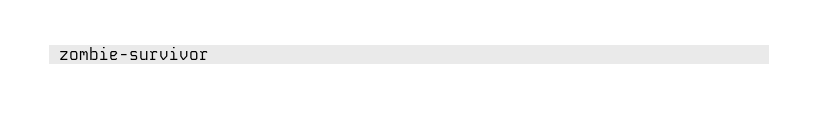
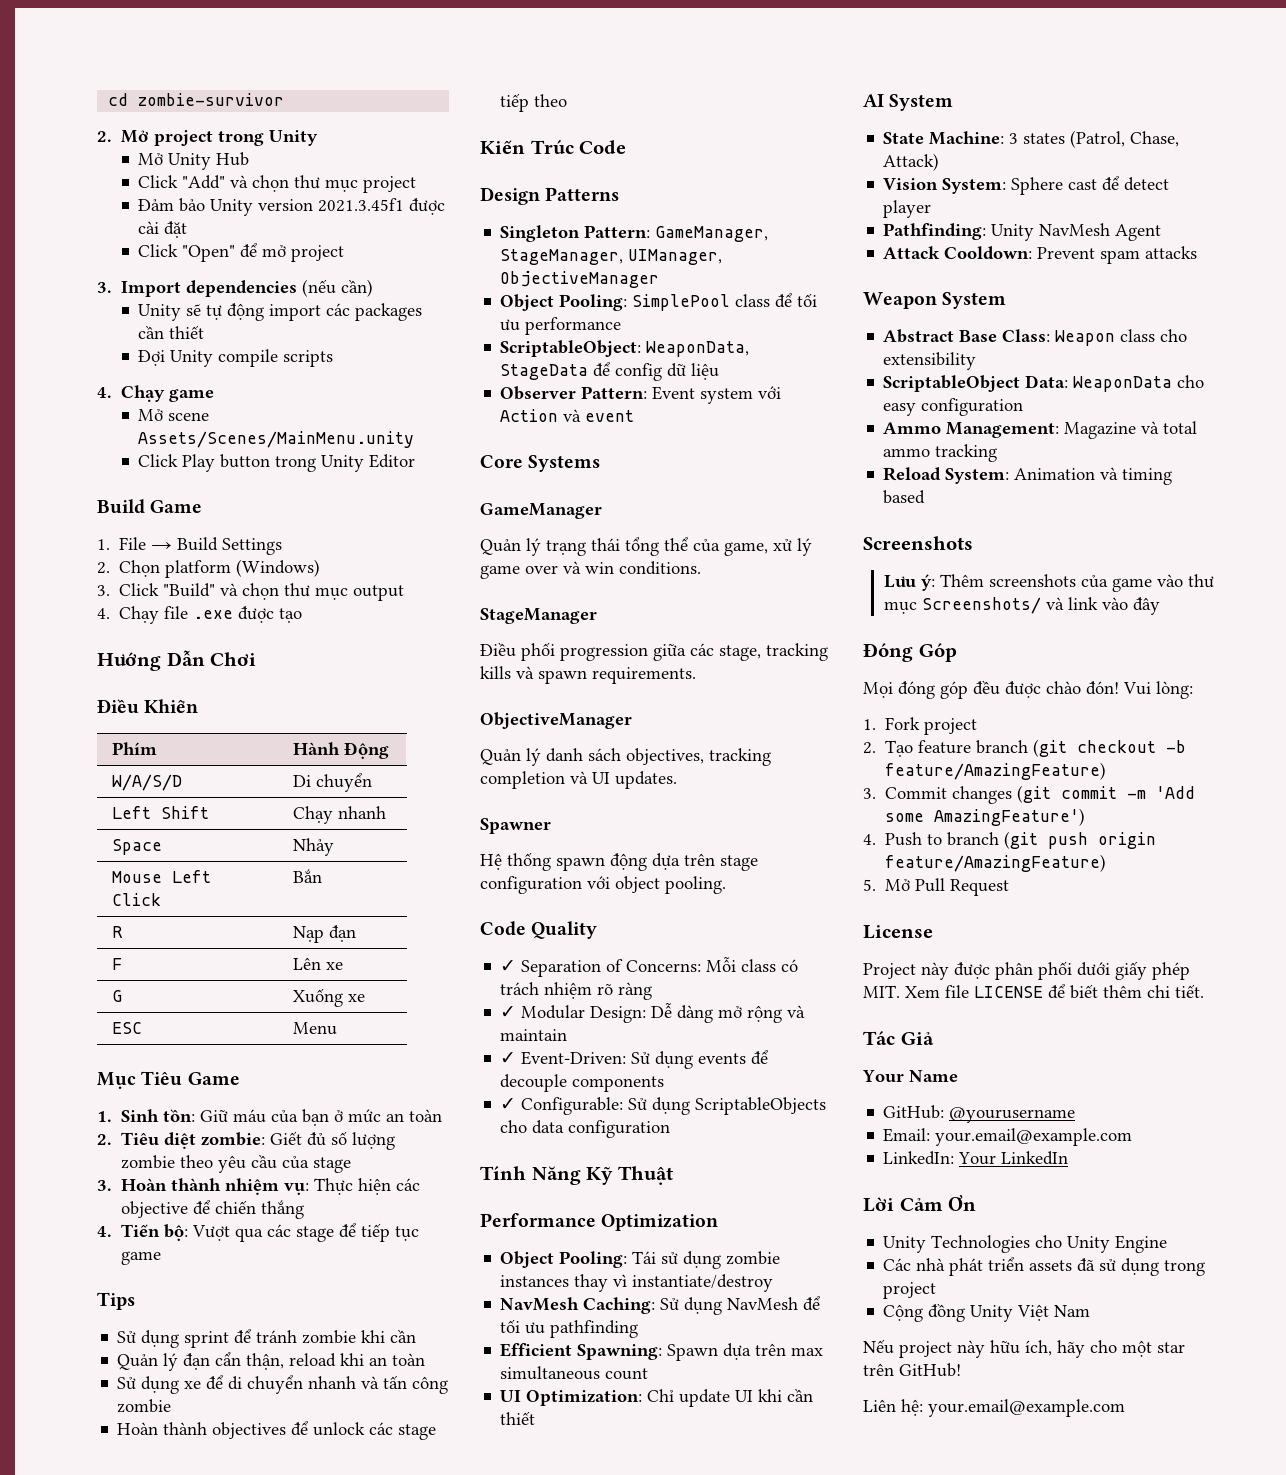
(58, 53) none -> [108,93,129,106] cd
(209, 53) none -> [97,130,319,146] [138,152,250,170] [138,175,417,193] [138,198,446,216] [138,221,188,238] [138,243,345,262] [97,279,374,297] [138,303,423,321] [138,325,205,339] [138,349,334,367] [97,385,215,402] [138,409,210,421] [138,431,415,448] [138,454,416,472] [97,499,203,514] [97,537,283,555] [97,559,321,578] [97,583,405,601] [97,606,303,624] [97,650,257,671] [97,699,199,714] [111,742,157,755] [292,742,389,759] [111,774,182,791] [292,773,372,792] [111,806,209,819] [292,806,386,824] [111,839,162,855] [292,838,334,856] [111,870,211,883] [111,893,161,906] [292,869,322,883] [111,926,123,938] [292,925,356,943] [111,958,122,970] [292,957,343,970] [111,990,122,1002] [292,988,365,1007] [111,1022,142,1034] [292,1022,337,1035] [97,1071,240,1089] [97,1109,443,1126] [97,1131,396,1150] [121,1154,352,1173] [97,1178,421,1195] [121,1200,305,1219] [97,1223,420,1242] [121,1251,162,1265] [97,1292,135,1310] [117,1329,417,1348] [117,1352,426,1371] [117,1375,449,1394] [117,1399,172,1413] [117,1421,437,1440] [500,93,568,112] [480,140,627,154] [480,187,620,205] [500,225,769,242] [500,249,723,265] [500,271,660,288] [500,293,818,311] [500,317,622,335] [500,340,750,357] [500,362,720,381] [500,386,782,404] [500,409,635,422] [480,455,601,472] [480,503,602,519] [480,537,812,556] [480,561,701,579] [480,608,597,624] [480,642,828,661] [480,666,696,684] [480,712,632,729] [480,748,771,766] [480,771,677,789] [480,818,551,834] [480,852,758,871] [480,876,726,894] [480,921,598,939] [500,957,799,977] [500,982,653,1000] [500,1003,806,1023] [500,1029,568,1041] [500,1050,769,1069] [500,1074,665,1092] [500,1097,827,1115] [500,1120,671,1138] [480,1166,673,1185] [480,1213,719,1231] [500,1251,781,1269] [500,1274,774,1292] [500,1296,821,1315] [500,1319,639,1338] [500,1343,824,1361] [500,1366,649,1380] [500,1388,814,1407] [500,1411,536,1425] [863,94,954,111] [883,130,1180,148] [883,153,940,171] [883,176,1170,195] [883,200,932,218] [883,223,1162,241] [883,246,1198,264] [863,292,1007,309] [883,329,1188,346] [883,352,977,370] [883,375,1205,392] [883,398,1024,416] [883,421,1198,439] [883,444,998,462] [883,467,1173,485] [883,490,926,504] [863,536,973,550] [883,574,1214,592] [883,597,1160,615] [863,643,957,662] [863,680,1193,699] [863,717,978,735] [863,739,1187,757] [885,762,1107,780] [863,785,1196,804] [885,808,1086,826] [863,831,1157,849] [885,854,1107,872] [863,878,1010,896] [863,925,933,939] [863,961,1190,980] [863,984,1204,999] [863,1031,934,1045] [862,1070,958,1083] [883,1105,1076,1123] [883,1128,1133,1146] [883,1151,1069,1165] [863,1195,977,1212] [883,1235,1168,1253] [883,1257,1206,1276] [883,1282,937,1299] [883,1303,1091,1322] [863,1339,1185,1358] [863,1363,961,1377] [863,1399,1125,1417] // 2. Mở project trong Unity // Mở Unity Hub // Click "Add" và chọn thư mục project // Đảm bảo Unity version 2021.3.45f1 được cài đặt // Click "Open" để mở project // 3. Import dependencies (nếu cần) // Unity sẽ tự động import các packages cần thiết // Đợi Unity compile scripts // 4. Chạy game // Mở scene Assets/Scenes/MainMenu.unity // Click Play button trong Unity Editor // Build Game // 1. File → Build Settings // 2. Chọn platform (Windows) // 3. Click "Build" và chọn thư mục output // 4. Chạy file .exe được tạo // Hướng Dẫn Chơi // Điều Khiển // Phím | Hành Động // W/A/S/D | Di chuyển // Left Shift | Chạy nhanh // Space | Nhảy // Mouse Left Click | Bắn // R | Nạp đạn // F | Lên xe // G | Xuống xe // ESC | Menu // Mục Tiêu Game // 1. Sinh tồn: Giữ máu của bạn ở mức an toàn // 2. Tiêu diệt zombie: Giết đủ số lượng zombie theo yêu cầu của stage // 3. Hoàn thành nhiệm vụ: Thực hiện các objective để chiến thắng // 4. Tiến bộ: Vượt qua các stage để tiếp tục game // Tips // Sử dụng sprint để tránh zombie khi cần // Quản lý đạn cẩn thận, reload khi an toàn // Sử dụng xe để di chuyển nhanh và tấn công zombie // Hoàn thành objectives để unlock các stage tiếp theo // Kiến Trúc Code // Design Patterns // Singleton Pattern: GameManager, StageManager, UIManager, ObjectiveManager // Object Pooling: SimplePool class để tối ưu performance // ScriptableObject: WeaponData, StageData để config dữ liệu // Observer Pattern: Event system với Action và event // Core Systems // GameManager // Quản lý trạng thái tổng thể của game, xử lý game over và win conditions. // StageManager // Điều phối progression giữa các stage, tracking kills và spawn requirements. // ObjectiveManager // Quản lý danh sách objectives, tracking completion và UI updates. // Spawner // Hệ thống spawn động dựa trên stage configuration với object pooling. // Code Quality // ✓ Separation of Concerns: Mỗi class có trách nhiệm rõ ràng // ✓ Modular Design: Dễ dàng mở rộng và maintain // ✓ Event-Driven: Sử dụng events để decouple components // ✓ Configurable: Sử dụng ScriptableObjects cho data configuration // Tính Năng Kỹ Thuật // Performance Optimization // Object Pooling: Tái sử dụng zombie instances thay vì instantiate/destroy // NavMesh Caching: Sử dụng NavMesh để tối ưu pathfinding // Efficient Spawning: Spawn dựa trên max simultaneous count // UI Optimization: Chỉ update UI khi cần thiết // AI System // State Machine: 3 states (Patrol, Chase, Attack) // Vision System: Sphere cast để detect player // Pathfinding: Unity NavMesh Agent // Attack Cooldown: Prevent spam attacks // Weapon System // Abstract Base Class: Weapon class cho extensibility // ScriptableObject Data: WeaponData cho easy configuration // Ammo Management: Magazine và total ammo tracking // Reload System: Animation và timing based // Screenshots // Lưu ý: Thêm screenshots của game vào thư mục Screenshots/ và link vào đây // Đóng Góp // Mọi đóng góp đều được chào đón! Vui lòng: // 1. Fork project // 2. Tạo feature branch (git checkout -b feature/AmazingFeature) // 3. Commit changes (git commit -m 'Add some AmazingFeature') // 4. Push to branch (git push origin feature/AmazingFeature) // 5. Mở Pull Request // License // Project này được phân phối dưới giấy phép MIT. Xem file LICENSE để biết thêm chi tiết. // Tác Giả // Your Name // GitHub: @yourusername // Email: your.email@example.com // LinkedIn: Your LinkedIn // Lời Cảm Ơn // Unity Technologies cho Unity Engine // Các nhà phát triển assets đã sử dụng trong project // Cộng đồng Unity Việt Nam // Nếu project này hữu ích, hãy cho một star trên GitHub! // Liên hệ: your.email@example.com

